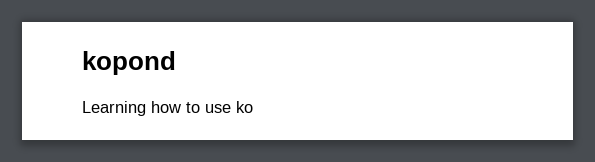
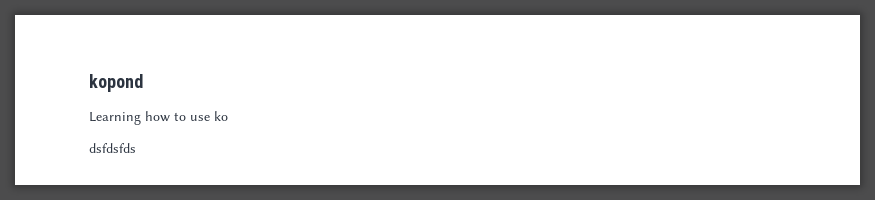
(253, 107) none -> [89,143,136,153] // dsfdsfds

